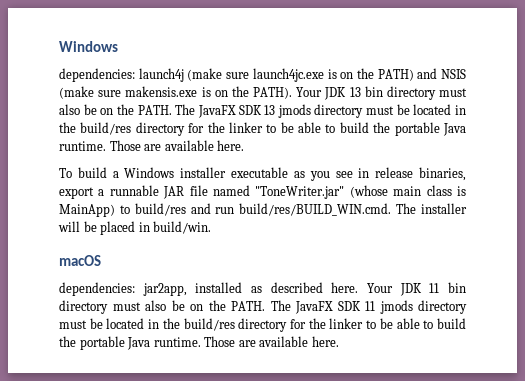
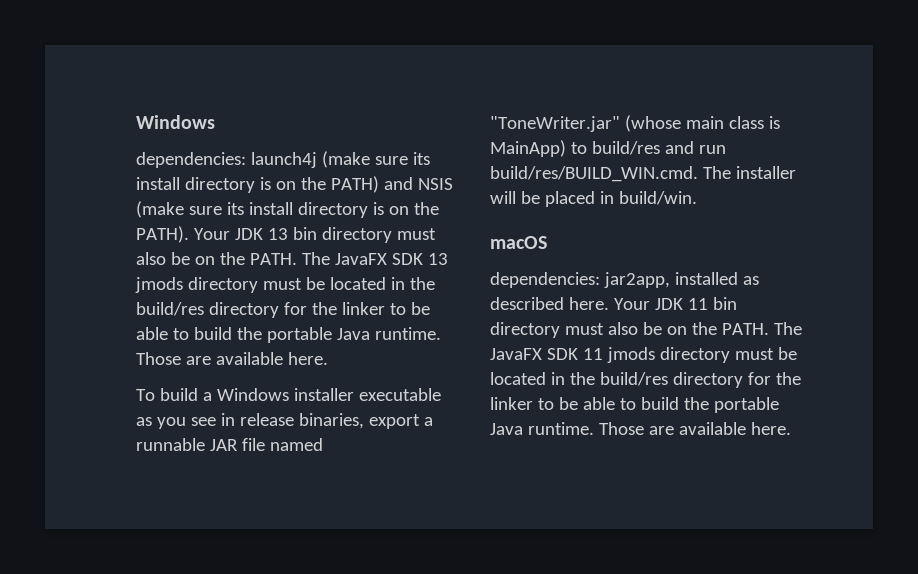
[252,68,324,82] launch4jc.exe -> [412,152,430,165] [136,177,255,193] its install directory
[125,86,198,97] makensis.exe -> [226,202,368,218] its install directory

